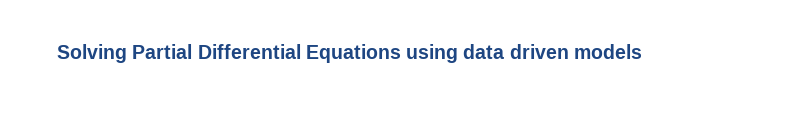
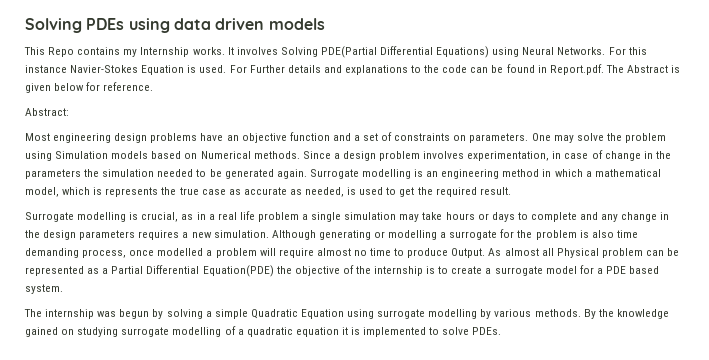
[57,44,401,63] Solving Partial Differential Equations -> [25,18,125,33] Solving PDEs
(642, 51) none -> [24,46,647,58] [25,64,681,75] [25,82,154,93] [25,108,69,116] [25,132,666,143] [25,150,671,161] [25,169,661,179] [25,187,511,197] [25,211,670,222] [25,229,638,240] [25,248,680,258] [25,265,660,277] [25,284,63,294] [24,309,669,319] [25,326,502,337] // This Repo contains my Internship works. It involves Solving PDE(Partial Differential Equations) using Neural Networks. For this instance Navier-Stokes Equation is used. For Further details and explanations to the code can be found in Report.pdf. The Abstract is given below for reference. // Abstract: // Most engineering design problems have an objective function and a set of constraints on parameters. One may solve the problem using Simulation models based on Numerical methods. Since a design problem involves experimentation, in case of change in the parameters the simulation needed to be generated again. Surrogate modelling is an engineering method in which a mathematical model, which is represents the true case as accurate as needed, is used to get the required result. // Surrogate modelling is crucial, as in a real life problem a single simulation may take hours or days to complete and any change in the design parameters requires a new simulation. Although generating or modelling a surrogate for the problem is also time demanding process, once modelled a problem will require almost no time to produce Output. As almost all Physical problem can be represented as a Partial Differential Equation(PDE) the objective of the internship is to create a surrogate model for a PDE based system. // The internship was begun by solving a simple Quadratic Equation using surrogate modelling by various methods. By the knowledge gained on studying surrogate modelling of a quadratic equation it is implemented to solve PDEs.

